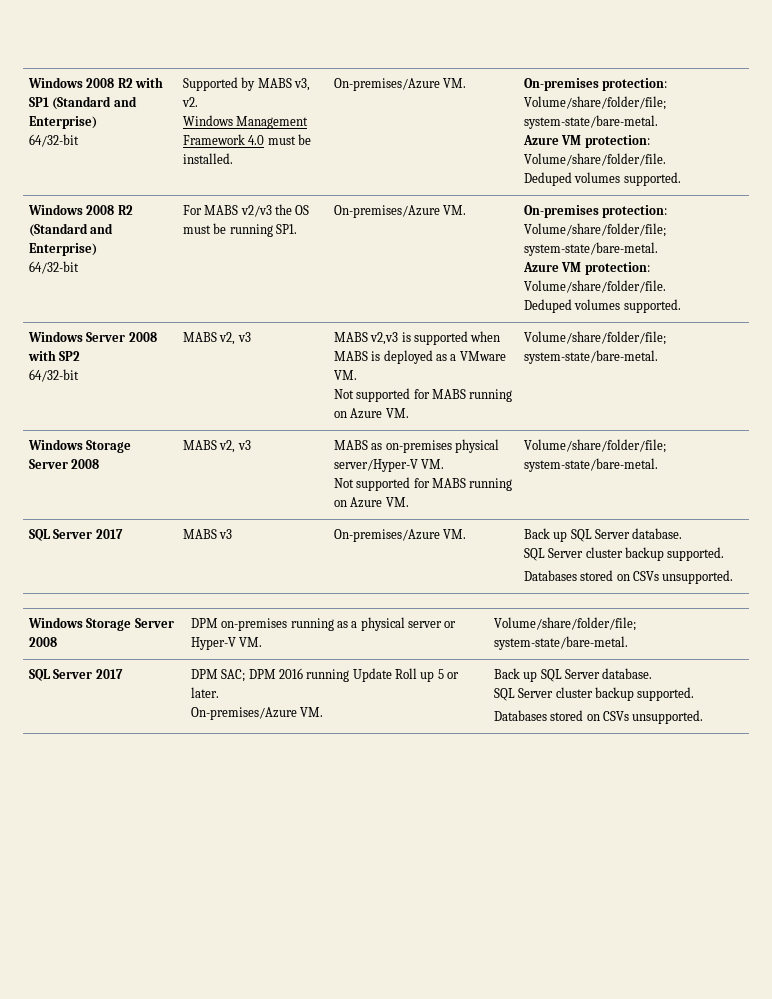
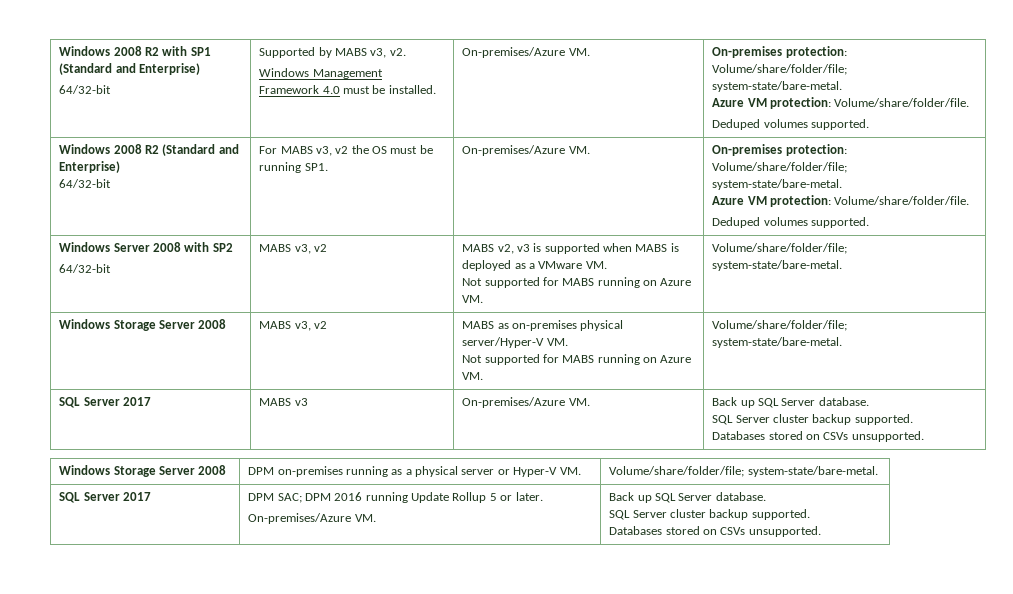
[240,205,272,217] v2/v3 -> [315,146,349,156] v3, v2
[182,332,251,345] [333,332,399,345] | MABS v2, v3 | MABS v2,v3 -> [259,244,327,254] [462,244,530,254] | MABS v3, v2 | MABS v2, v3
[219,440,251,453] v2, v3 -> [294,321,327,331] v3, v2
[395,668,435,682] Roll up -> [452,492,487,503] Rollup

